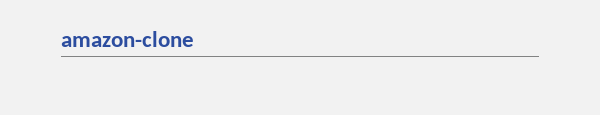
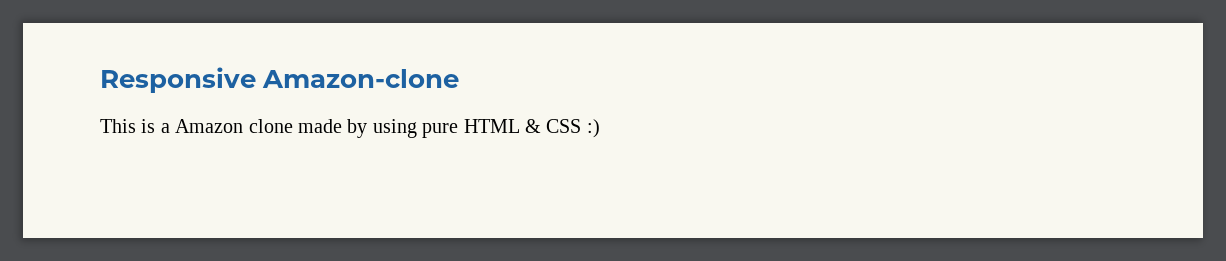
[61,31,194,47] amazon-clone -> [100,67,460,93] [100,119,600,138] Responsive Amazon-clone // This is a Amazon clone made by using pure HTML & CSS :)

